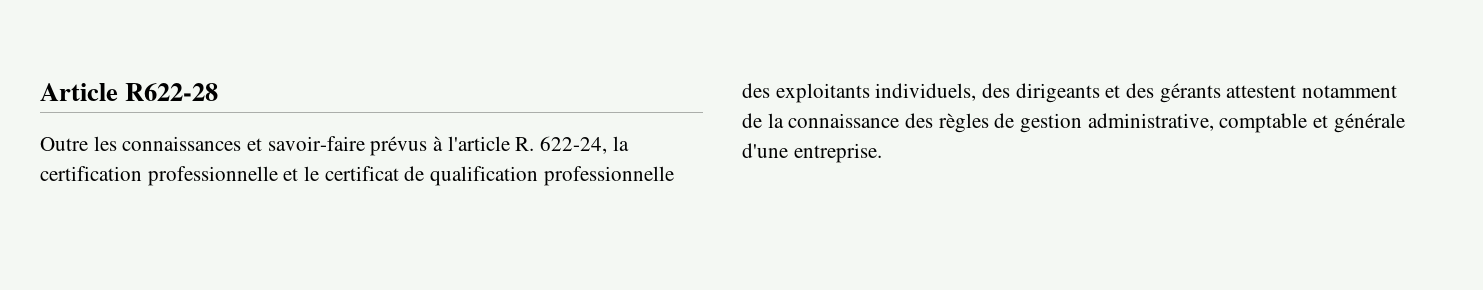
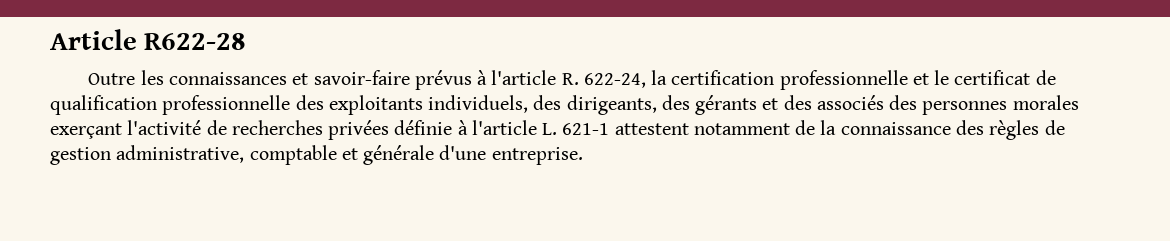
[1015,83,1221,103] dirigeants et des gérants -> [566,95,1079,115] [50,120,610,140] dirigeants, des gérants et des associés des personnes morales exerçant l'activité de recherches privées définie à l'article L. 621-1

